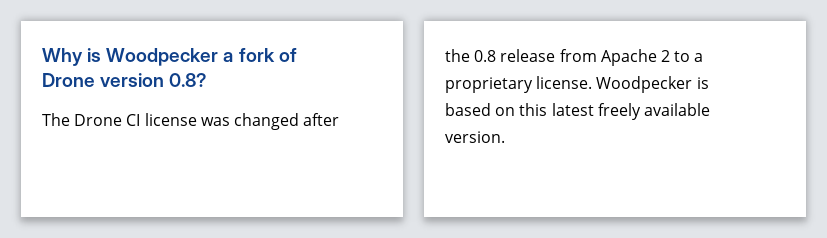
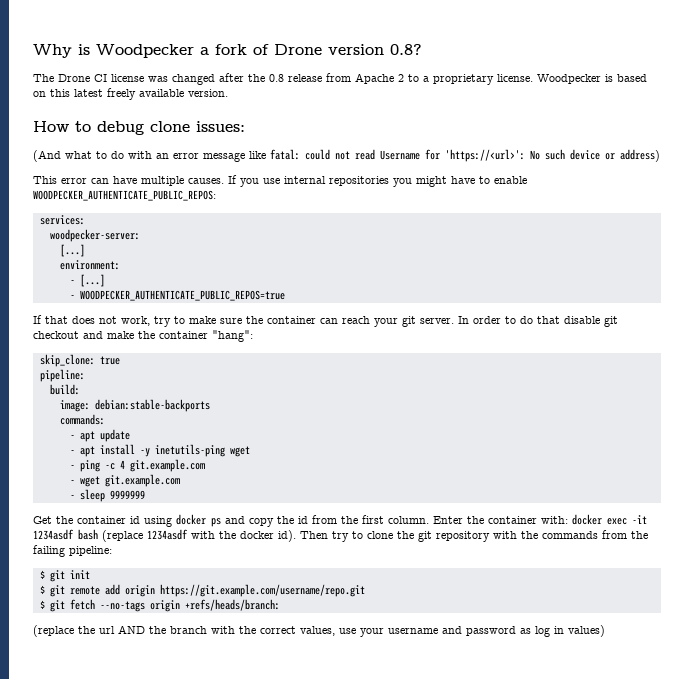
(505, 137) none -> [33,121,245,135] [33,149,660,162] [33,175,527,187] [33,190,216,201] [39,215,85,225] [49,229,140,242] [59,244,85,257] [59,260,120,270] [69,274,105,287] [69,290,285,301] [33,315,618,327] [33,330,253,342] [39,354,120,367] [39,369,85,382] [49,384,80,395] [59,399,210,412] [59,414,105,425] [69,429,130,442] [69,444,250,457] [69,459,205,472] [69,474,180,487] [69,489,145,502] [33,514,647,527] [33,529,648,542] [33,545,112,557] [39,570,90,582] [39,584,365,597] [39,599,280,612] [33,625,605,637] // How to debug clone issues: // (And what to do with an error message like fatal: could not read Username for 'https://<url>': No such device or address) // This error can have multiple causes. If you use internal repositories you might have to enable WOODPECKER_AUTHENTICATE_PUBLIC_REPOS: // services: // woodpecker-server: // [...] // environment: // - [...] // - WOODPECKER_AUTHENTICATE_PUBLIC_REPOS=true // If that does not work, try to make sure the container can reach your git server. In order to do that disable git checkout and make the container "hang": // skip_clone: true // pipeline: // build: // image: debian:stable-backports // commands: // - apt update // - apt install -y inetutils-ping wget // - ping -c 4 git.example.com // - wget git.example.com // - sleep 9999999 // Get the container id using docker ps and copy the id from the first column. Enter the container with: docker exec -it 1234asdf bash (replace 1234asdf with the docker id). Then try to clone the git repository with the commands from the failing pipeline: // $ git init // $ git remote add origin https://git.example.com/username/repo.git // $ git fetch --no-tags origin +refs/heads/branch: // (replace the url AND the branch with the correct values, use your username and password as log in values)

